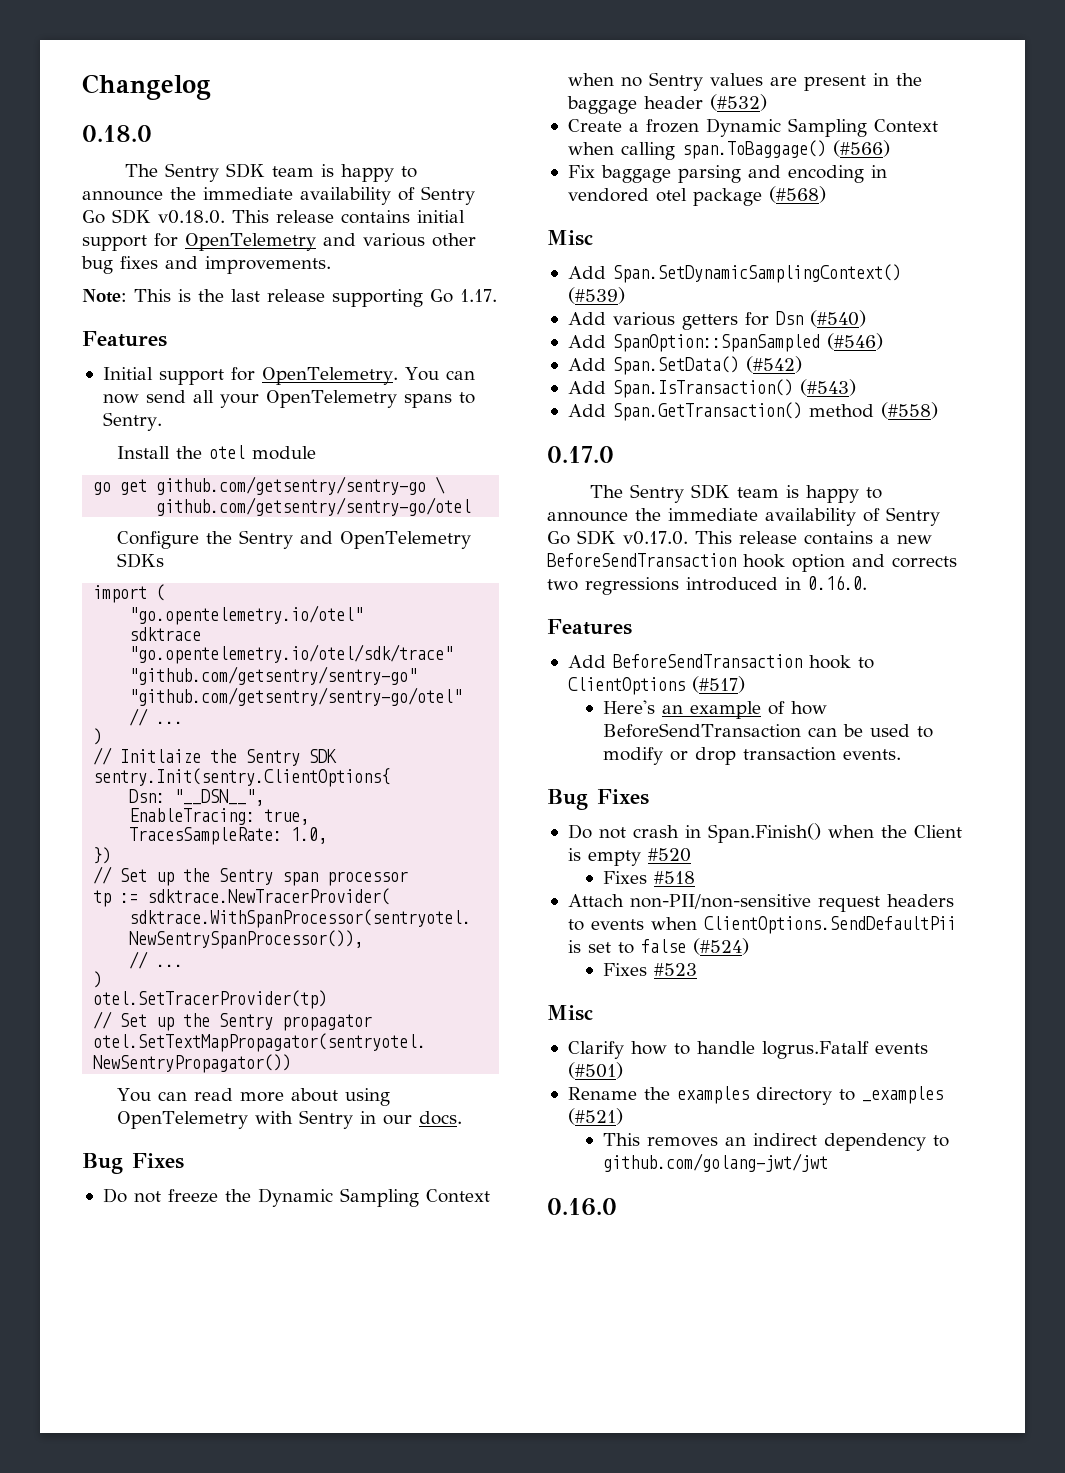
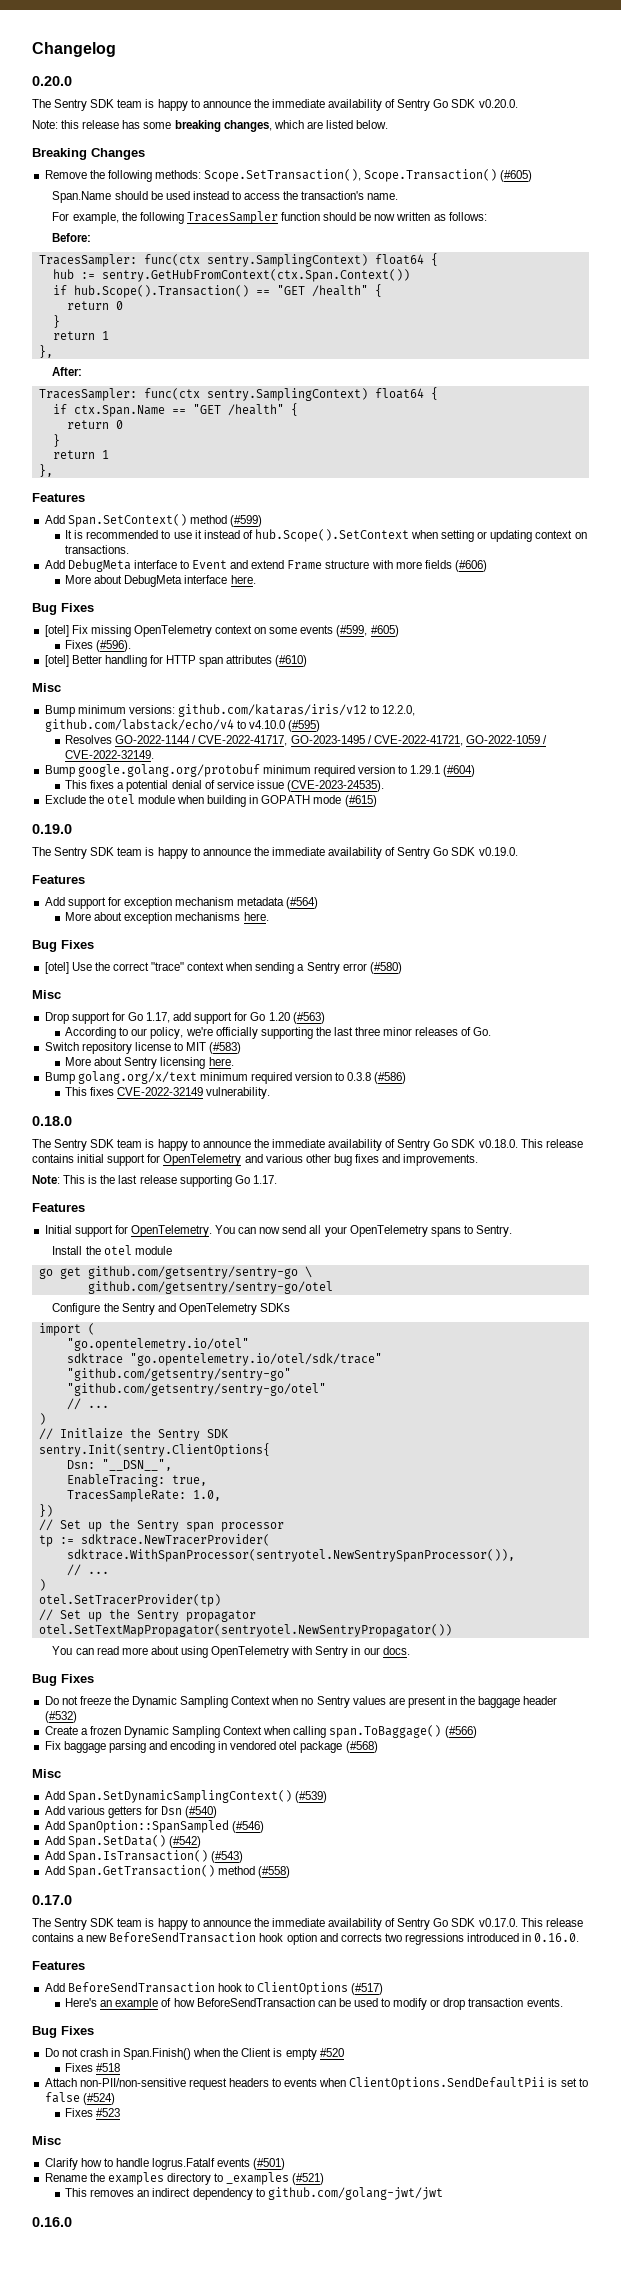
(211, 87) none -> [32,76,72,86] [32,99,518,111] [32,120,389,132] [32,148,145,160] [44,169,533,182] [52,191,399,203] [52,211,487,224] [52,233,92,242] [38,253,438,267] [52,269,410,282] [52,284,382,298] [66,301,123,310] [52,315,60,328] [52,331,109,340] [38,345,53,358] [52,367,83,376] [38,387,438,401] [52,403,298,417] [66,420,123,429] [52,434,60,447] [52,450,109,459] [38,464,53,477] [32,493,85,502] [44,514,262,527] [65,529,587,542] [65,545,130,554] [44,559,487,572] [65,575,256,587] [32,603,94,615] [44,625,399,637] [65,640,132,652] [44,655,308,667] [32,683,61,692] [44,704,416,717] [44,719,320,732] [65,735,547,746] [65,750,155,759] [44,764,476,777] [65,780,384,792] [44,794,377,807] [32,824,72,834] [32,847,518,859] [32,875,85,884] [44,897,319,909] [65,912,269,924] [32,940,94,952] [44,962,402,974] [32,990,61,999] [44,1012,325,1024] [65,1027,492,1039] [44,1042,242,1054] [65,1057,234,1069] [44,1071,407,1084] [65,1087,271,1099] // 0.20.0 // The Sentry SDK team is happy to announce the immediate availability of Sentry Go SDK v0.20.0. // Note: this release has some breaking changes, which are listed below. // Breaking Changes // Remove the following methods: Scope.SetTransaction(), Scope.Transaction() (#605) // Span.Name should be used instead to access the transaction's name. // For example, the following TracesSampler function should be now written as follows: // Before: // TracesSampler: func(ctx sentry.SamplingContext) float64 { // hub := sentry.GetHubFromContext(ctx.Span.Context()) // if hub.Scope().Transaction() == "GET /health" { // return 0 // } // return 1 // }, // After: // TracesSampler: func(ctx sentry.SamplingContext) float64 { // if ctx.Span.Name == "GET /health" { // return 0 // } // return 1 // }, // Features // Add Span.SetContext() method (#599) // It is recommended to use it instead of hub.Scope().SetContext when setting or updating context on transactions. // Add DebugMeta interface to Event and extend Frame structure with more fields (#606) // More about DebugMeta interface here. // Bug Fixes // [otel] Fix missing OpenTelemetry context on some events (#599, #605) // Fixes (#596). // [otel] Better handling for HTTP span attributes (#610) // Misc // Bump minimum versions: github.com/kataras/iris/v12 to 12.2.0, github.com/labstack/echo/v4 to v4.10.0 (#595) // Resolves GO-2022-1144 / CVE-2022-41717, GO-2023-1495 / CVE-2022-41721, GO-2022-1059 / CVE-2022-32149. // Bump google.golang.org/protobuf minimum required version to 1.29.1 (#604) // This fixes a potential denial of service issue (CVE-2023-24535). // Exclude the otel module when building in GOPATH mode (#615) // 0.19.0 // The Sentry SDK team is happy to announce the immediate availability of Sentry Go SDK v0.19.0. // Features // Add support for exception mechanism metadata (#564) // More about exception mechanisms here. // Bug Fixes // [otel] Use the correct "trace" context when sending a Sentry error (#580) // Misc // Drop support for Go 1.17, add support for Go 1.20 (#563) // According to our policy, we're officially supporting the last three minor releases of Go. // Switch repository license to MIT (#583) // More about Sentry licensing here. // Bump golang.org/x/text minimum required version to 0.3.8 (#586) // This fixes CVE-2022-32149 vulnerability.

